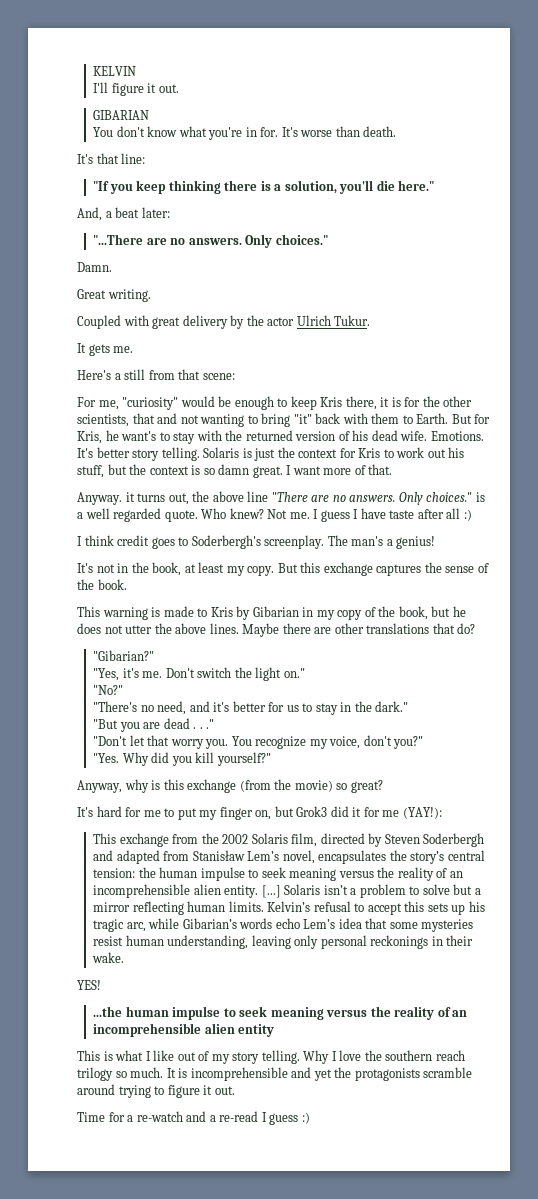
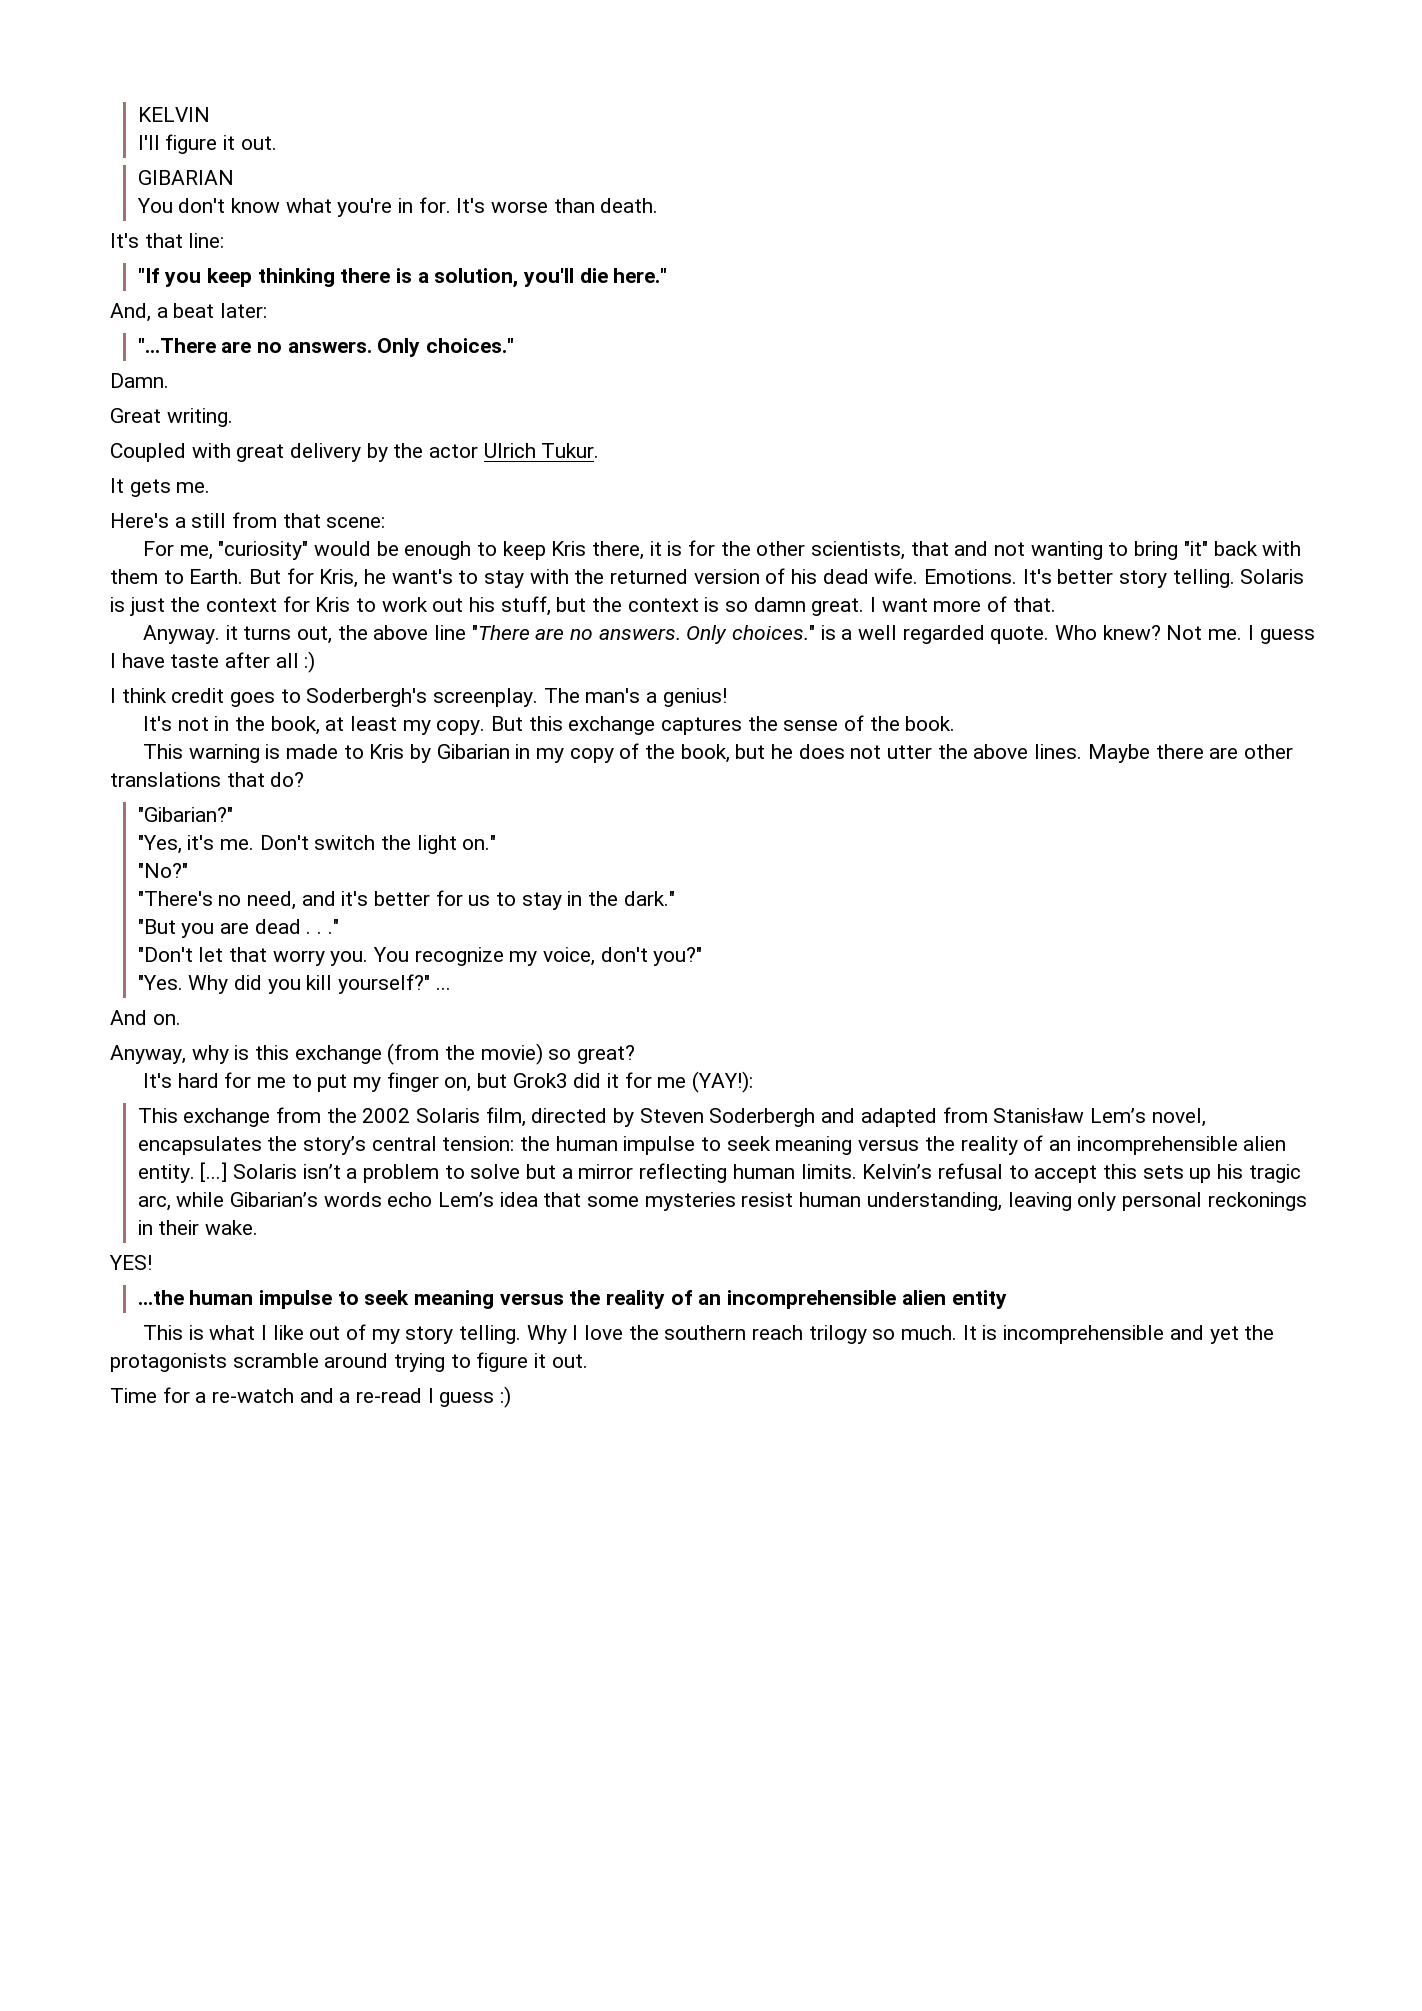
(271, 759) none -> [435,987,451,990] [110,1010,181,1025] ... // And on.

